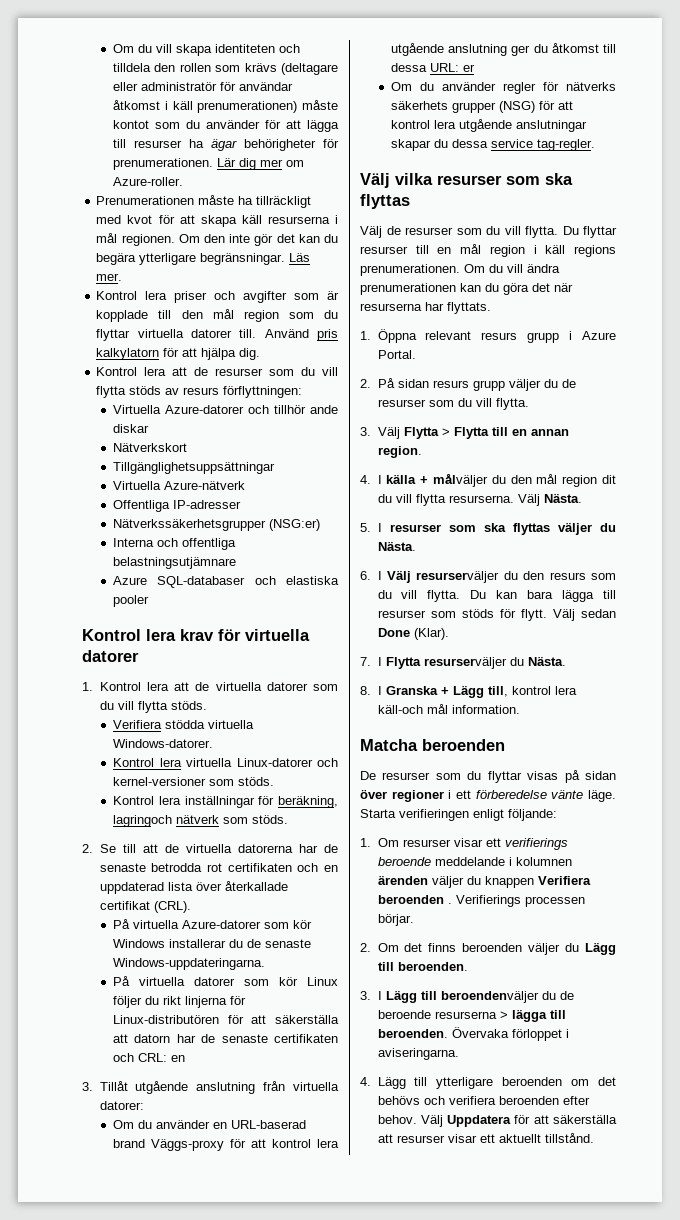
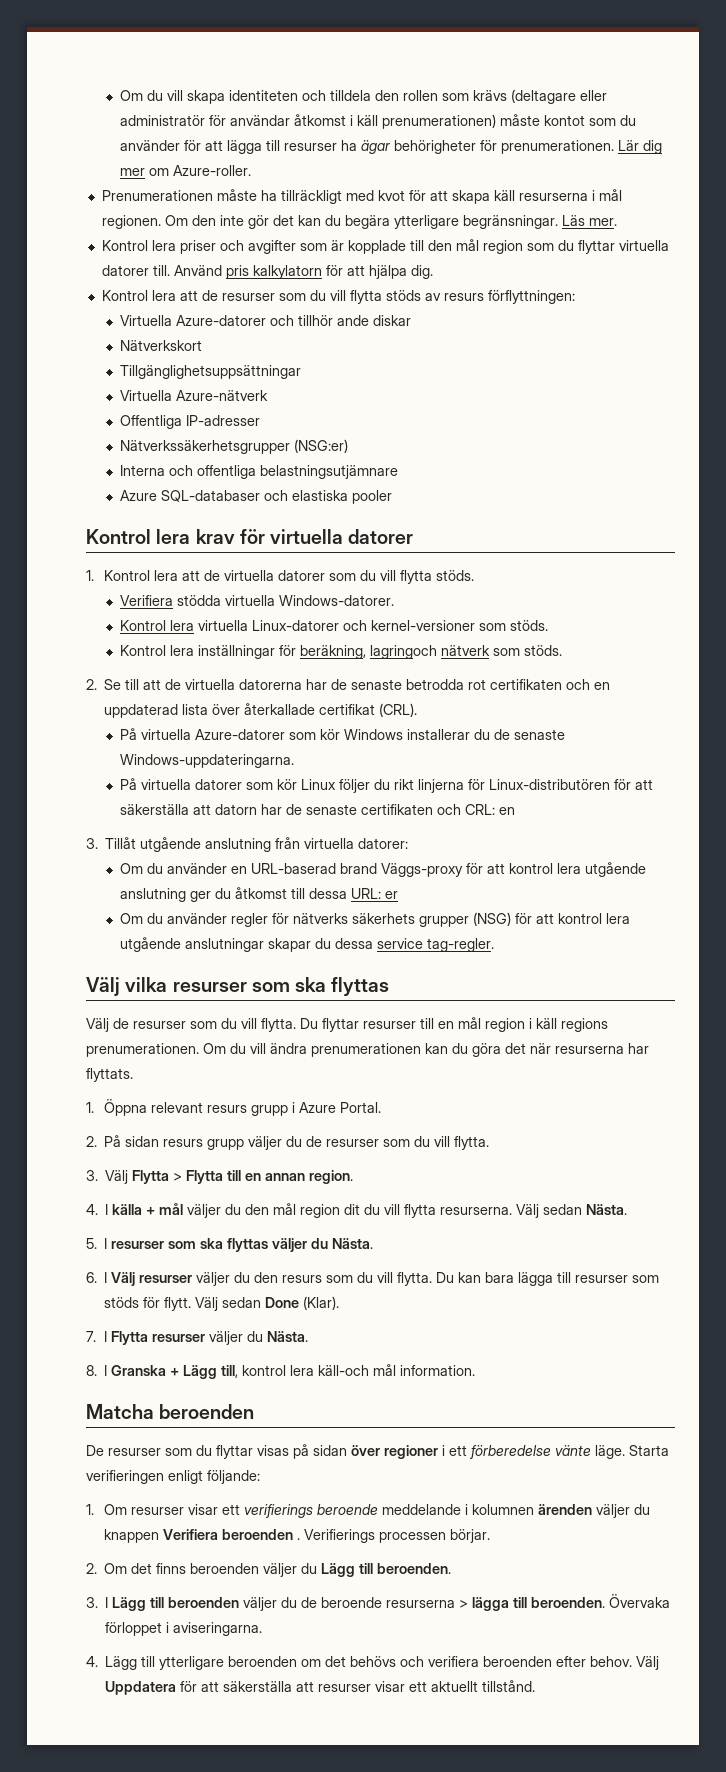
[432,473,488,487] målväljer -> [159,1203,222,1218] mål väljer
(540, 500) none -> [543,1204,583,1215] sedan
[416,571,500,583] resurserväljer -> [139,1272,231,1286] resurser väljer
[423,657,507,669] resurserväljer -> [152,1331,244,1345] resurser väljer
[440,991,539,1003] beroendenväljer -> [168,1597,278,1611] beroenden väljer

